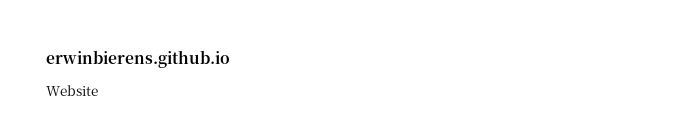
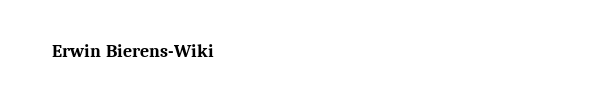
[46,50,230,68] [46,85,98,96] erwinbierens.github.io // Website -> [52,44,214,57] Erwin Bierens-Wiki

